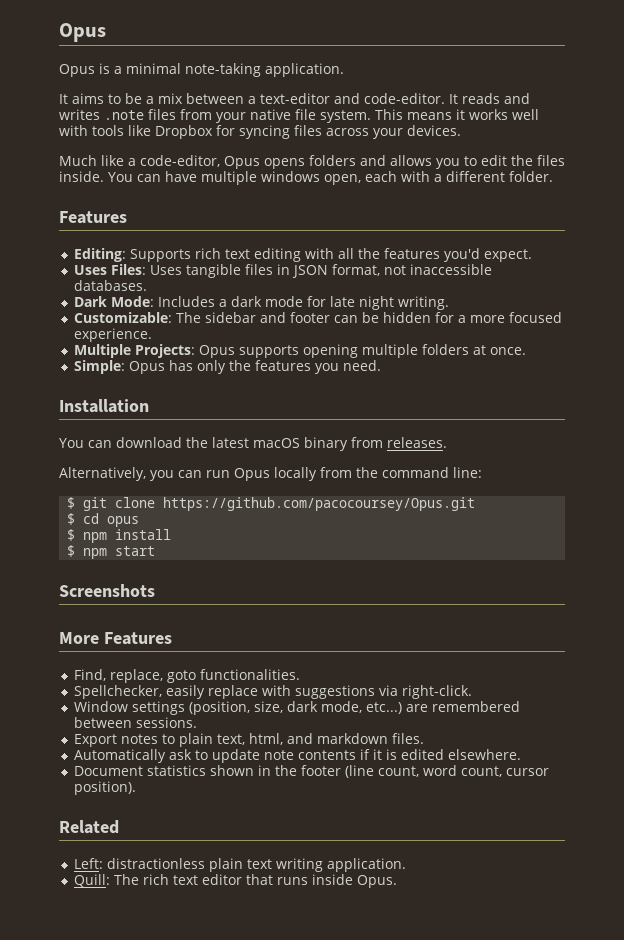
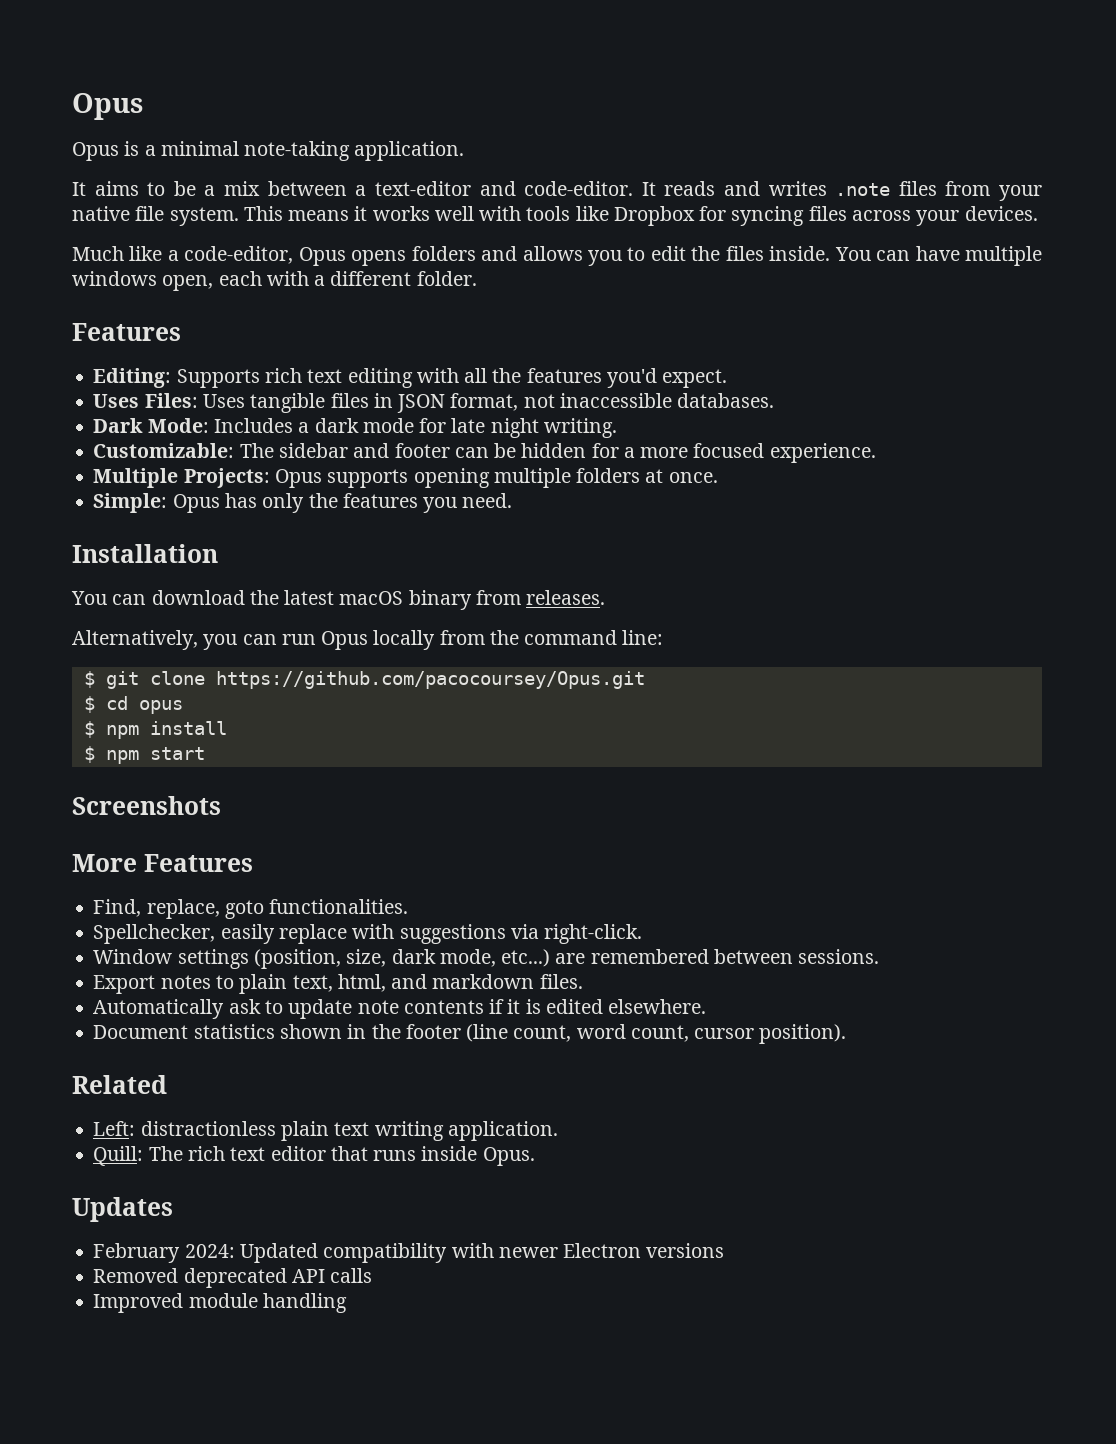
(397, 881) none -> [72,1197,173,1222] [93,1243,725,1263] [93,1268,373,1288] [93,1293,347,1313] // Updates // February 2024: Updated compatibility with newer Electron versions // Removed deprecated API calls // Improved module handling

